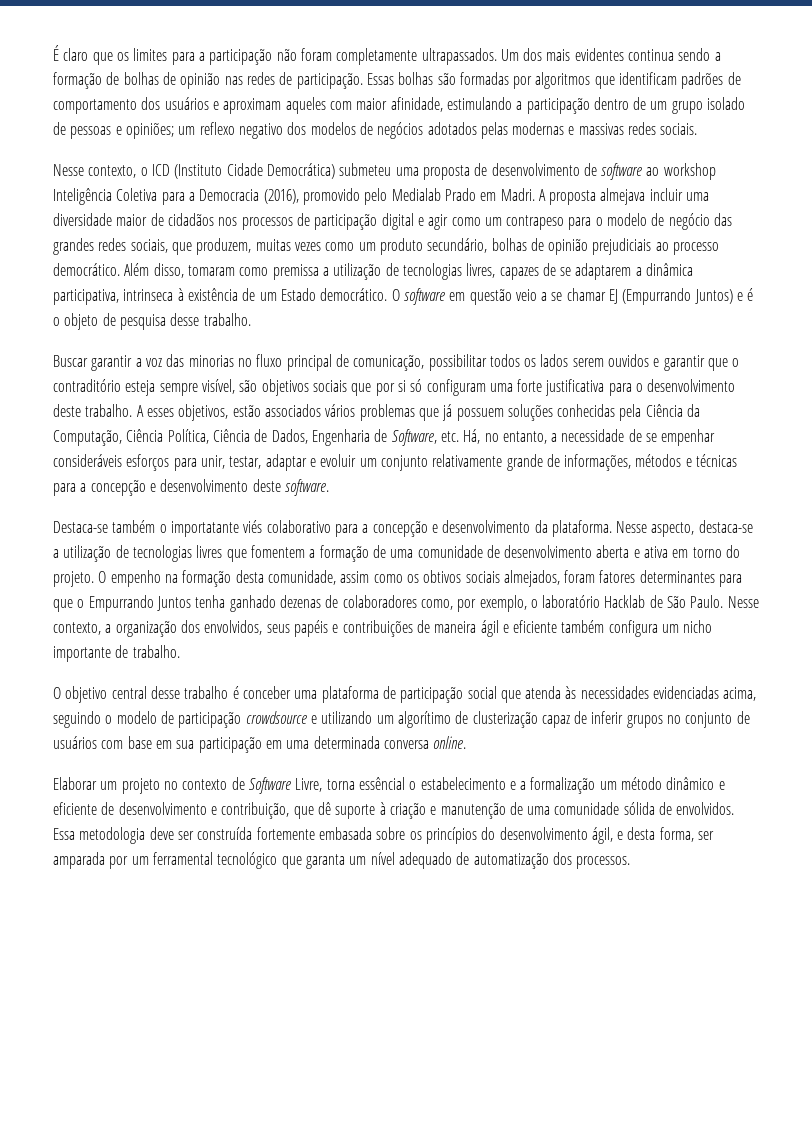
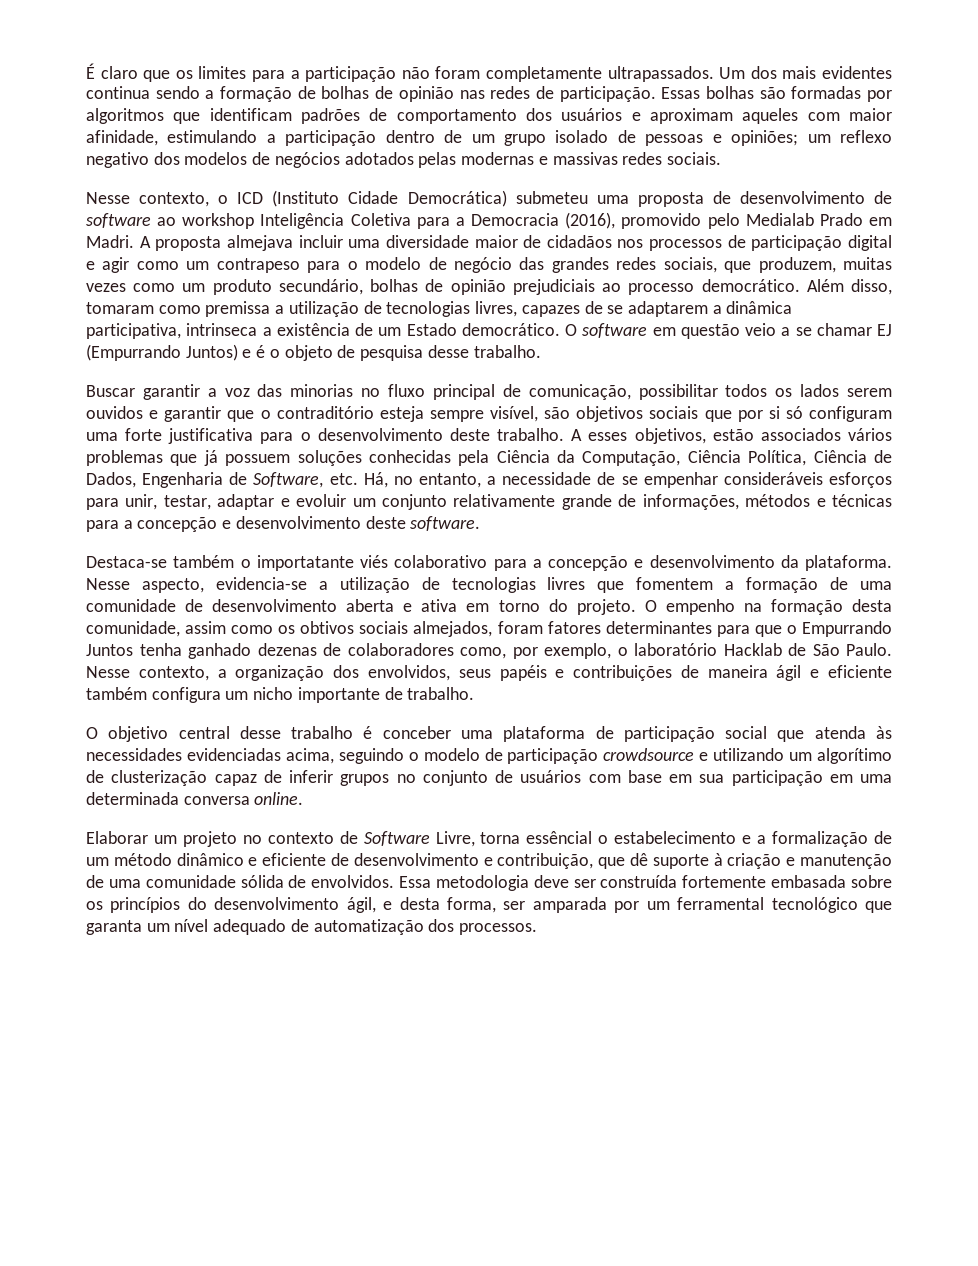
[177,288,184,301] à -> [262,327,272,336] a
[698,520,753,533] destaca-se -> [215,577,307,590] evidencia-se
(596, 785) none -> [873,831,892,844] de

